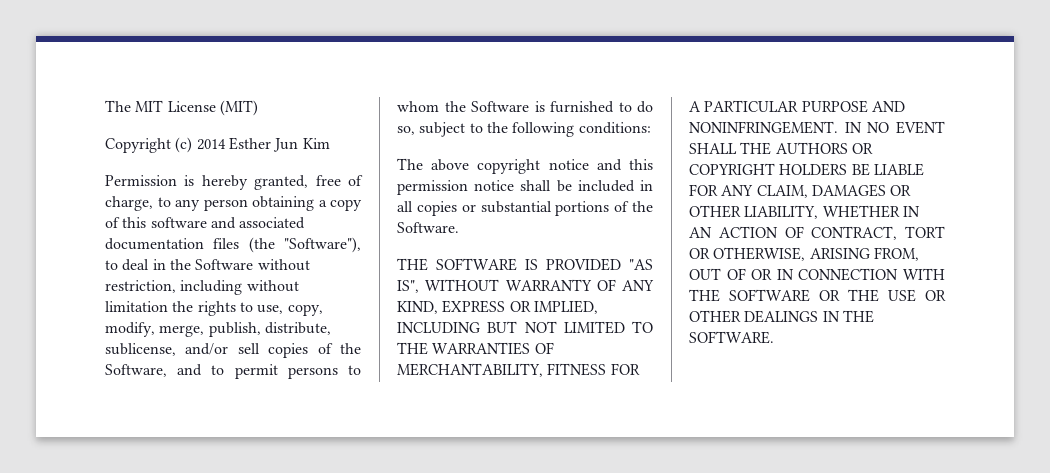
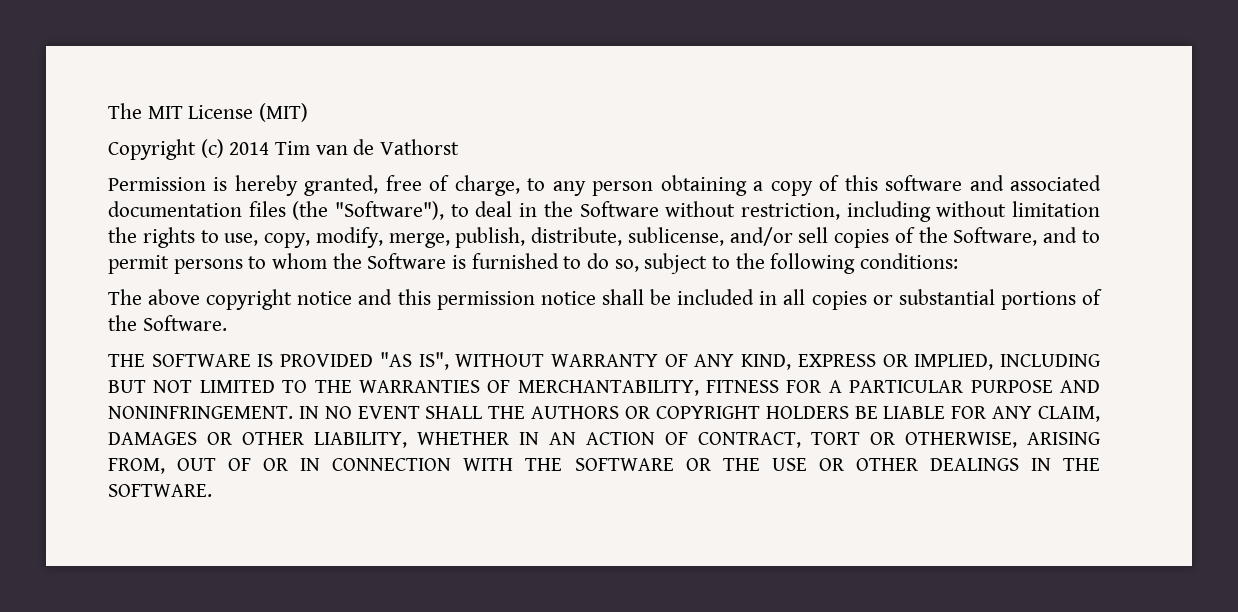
[228,137,330,152] Esther Jun Kim -> [275,139,460,155] Tim van de Vathorst

